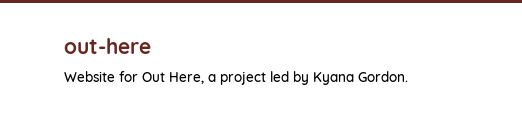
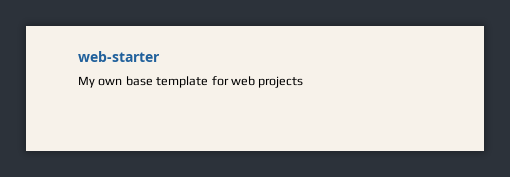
[64,38,151,54] [64,71,408,85] out-here // Website for Out Here, a project led by Kyana Gordon. -> [78,51,160,62] [78,76,304,88] web-starter // My own base template for web projects

